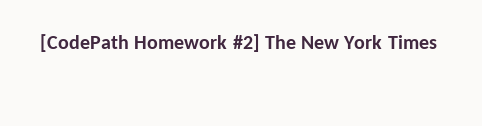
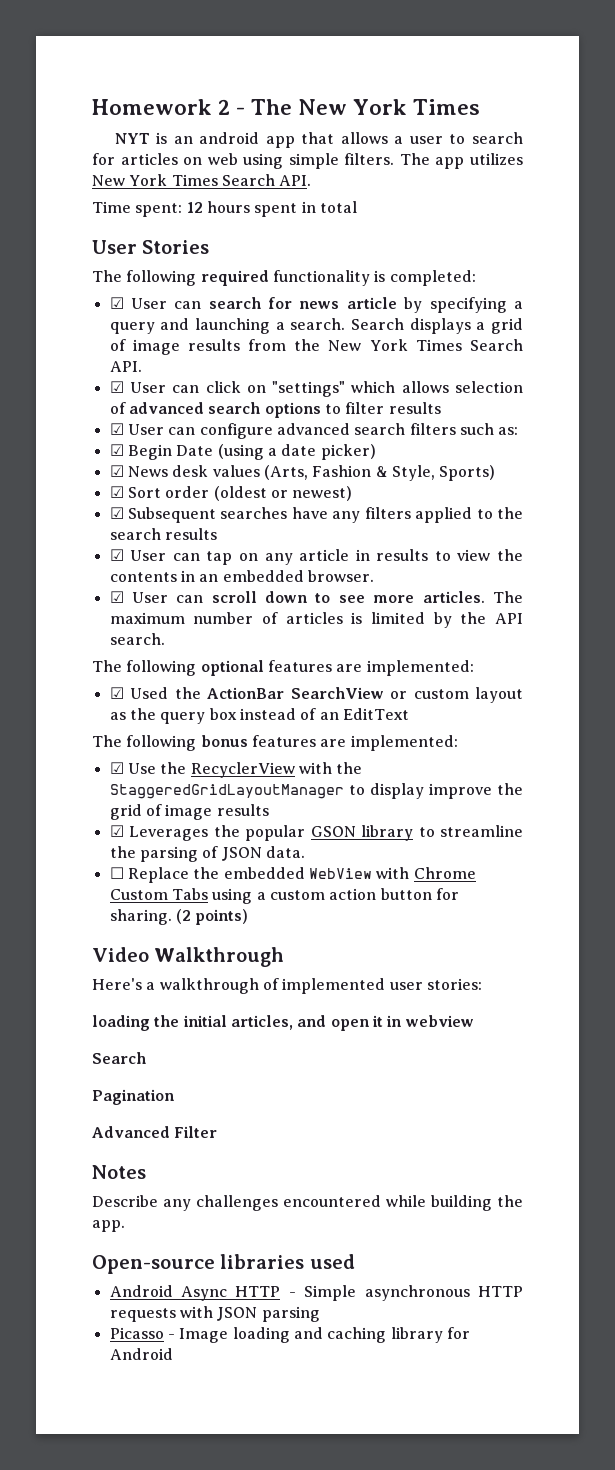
[40,34,260,52] [CodePath Homework #2] -> [92,99,246,115] Homework 2 -
(437, 42) none -> [114,132,523,148] [92,153,523,169] [92,174,312,186] [92,201,357,217] [92,240,210,254] [92,270,476,286] [109,297,523,313] [109,318,523,334] [109,339,523,355] [109,361,142,372] [109,381,523,397] [109,402,441,418] [109,423,519,439] [109,444,376,460] [109,465,496,481] [109,486,353,501] [109,507,523,523] [109,528,217,540] [109,549,523,565] [109,570,374,582] [109,591,523,603] [109,612,523,628] [109,633,165,645] [92,660,474,676] [109,687,523,703] [109,708,409,724] [92,735,458,751] [109,762,363,778] [109,783,523,799] [109,804,269,820] [109,825,523,841] [109,846,305,862] [109,867,476,883] [109,888,459,904] [109,909,249,925] [92,947,285,967] [92,978,482,994] [92,1015,474,1031] [92,1052,146,1064] [92,1089,175,1105] [92,1126,218,1138] [92,1165,146,1179] [92,1195,523,1211] [92,1220,125,1232] [92,1254,355,1274] [109,1285,523,1301] [109,1306,320,1322] [109,1327,470,1343] [109,1348,173,1360] // NYT is an android app that allows a user to search for articles on web using simple filters. The app utilizes New York Times Search API. // Time spent: 12 hours spent in total // User Stories // The following required functionality is completed: // ☑ User can search for news article by specifying a query and launching a search. Search displays a grid of image results from the New York Times Search API. // ☑ User can click on "settings" which allows selection of advanced search options to filter results // ☑ User can configure advanced search filters such as: // ☑ Begin Date (using a date picker) // ☑ News desk values (Arts, Fashion & Style, Sports) // ☑ Sort order (oldest or newest) // ☑ Subsequent searches have any filters applied to the search results // ☑ User can tap on any article in results to view the contents in an embedded browser. // ☑ User can scroll down to see more articles. The maximum number of articles is limited by the API search. // The following optional features are implemented: // ☑ Used the ActionBar SearchView or custom layout as the query box instead of an EditText // The following bonus features are implemented: // ☑ Use the RecyclerView with the StaggeredGridLayoutManager to display improve the grid of image results // ☑ Leverages the popular GSON library to streamline the parsing of JSON data. // ☐ Replace the embedded WebView with Chrome Custom Tabs using a custom action button for sharing. (2 points) // Video Walkthrough // Here's a walkthrough of implemented user stories: // loading the initial articles, and open it in webview // Search // Pagination // Advanced Filter // Notes // Describe any challenges encountered while building the app. // Open-source libraries used // Android Async HTTP - Simple asynchronous HTTP requests with JSON parsing // Picasso - Image loading and caching library for Android

